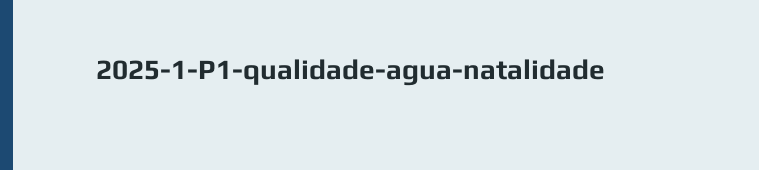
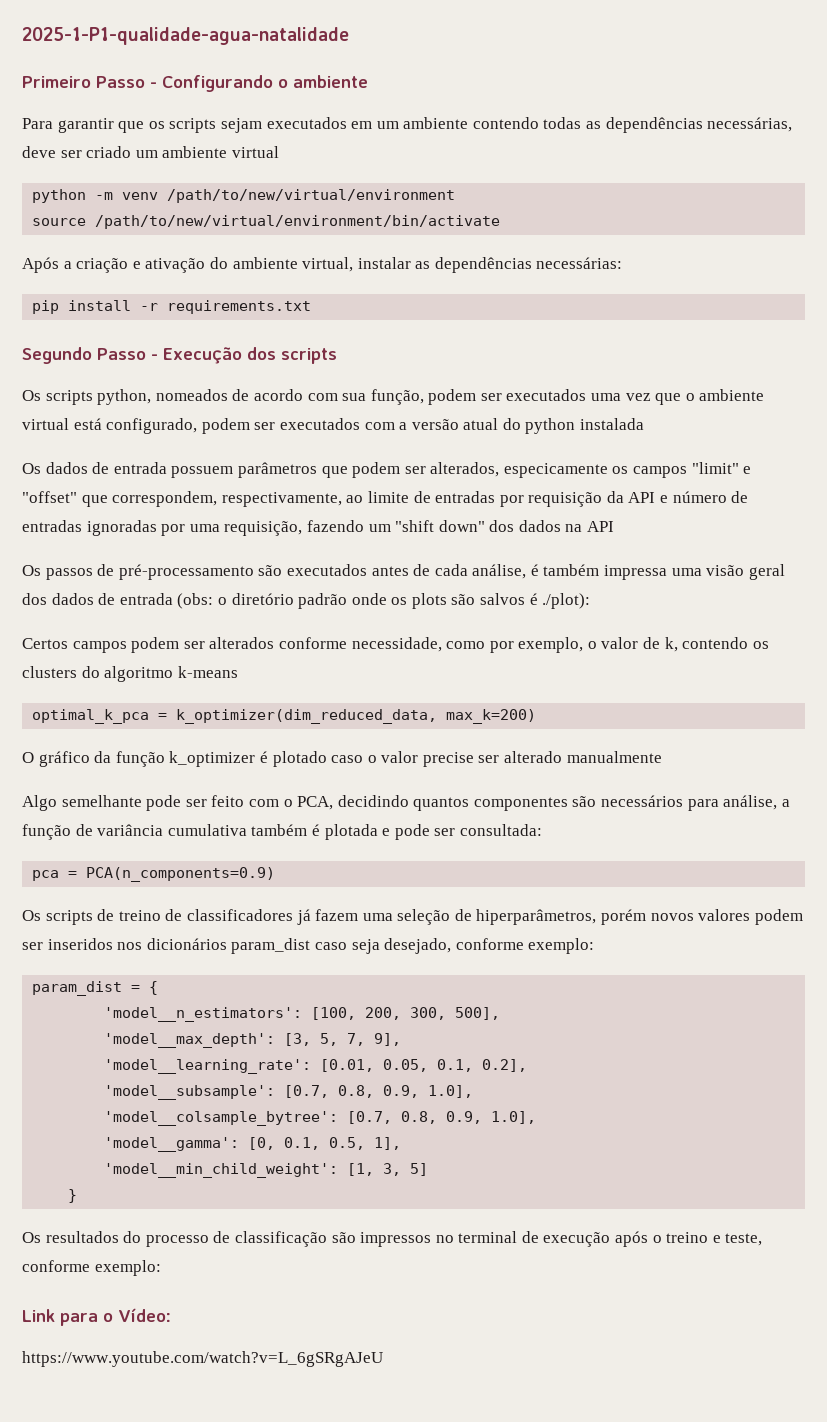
(605, 72) none -> [22,75,368,92] [22,117,793,133] [22,146,279,158] [32,189,456,203] [32,215,501,229] [22,257,623,273] [32,300,312,314] [22,347,337,364] [22,389,765,405] [22,418,645,434] [22,462,752,478] [22,491,749,507] [22,520,615,536] [22,564,785,580] [22,593,591,609] [22,637,769,653] [22,666,238,682] [32,709,537,724] [22,751,662,767] [22,795,790,811] [22,824,542,840] [32,867,276,882] [22,909,803,925] [22,938,595,954] [32,981,159,996] [104,1007,501,1022] [104,1033,402,1048] [104,1059,528,1074] [104,1085,474,1100] [104,1111,537,1126] [104,1137,402,1152] [104,1163,429,1178] [68,1189,78,1203] [22,1231,763,1247] [22,1260,161,1276] [22,1308,171,1326] [22,1351,383,1367] // Primeiro Passo - Configurando o ambiente // Para garantir que os scripts sejam executados em um ambiente contendo todas as dependências necessárias, deve ser criado um ambiente virtual // python -m venv /path/to/new/virtual/environment // source /path/to/new/virtual/environment/bin/activate // Após a criação e ativação do ambiente virtual, instalar as dependências necessárias: // pip install -r requirements.txt // Segundo Passo - Execução dos scripts // Os scripts python, nomeados de acordo com sua função, podem ser executados uma vez que o ambiente virtual está configurado, podem ser executados com a versão atual do python instalada // Os dados de entrada possuem parâmetros que podem ser alterados, especicamente os campos "limit" e "offset" que correspondem, respectivamente, ao limite de entradas por requisição da API e número de entradas ignoradas por uma requisição, fazendo um "shift down" dos dados na API // Os passos de pré-processamento são executados antes de cada análise, é também impressa uma visão geral dos dados de entrada (obs: o diretório padrão onde os plots são salvos é ./plot): // Certos campos podem ser alterados conforme necessidade, como por exemplo, o valor de k, contendo os clusters do algoritmo k-means // optimal_k_pca = k_optimizer(dim_reduced_data, max_k=200) // O gráfico da função k_optimizer é plotado caso o valor precise ser alterado manualmente // Algo semelhante pode ser feito com o PCA, decidindo quantos componentes são necessários para análise, a função de variância cumulativa também é plotada e pode ser consultada: // pca = PCA(n_components=0.9) // Os scripts de treino de classificadores já fazem uma seleção de hiperparâmetros, porém novos valores podem ser inseridos nos dicionários param_dist caso seja desejado, conforme exemplo: // param_dist = { // 'model__n_estimators': [100, 200, 300, 500], // 'model__max_depth': [3, 5, 7, 9], // 'model__learning_rate': [0.01, 0.05, 0.1, 0.2], // 'model__subsample': [0.7, 0.8, 0.9, 1.0], // 'model__colsample_bytree': [0.7, 0.8, 0.9, 1.0], // 'model__gamma': [0, 0.1, 0.5, 1], // 'model__min_child_weight': [1, 3, 5] // } // Os resultados do processo de classificação são impressos no terminal de execução após o treino e teste, conforme exemplo: // Link para o Vídeo: // https://www.youtube.com/watch?v=L_6gSRgAJeU

